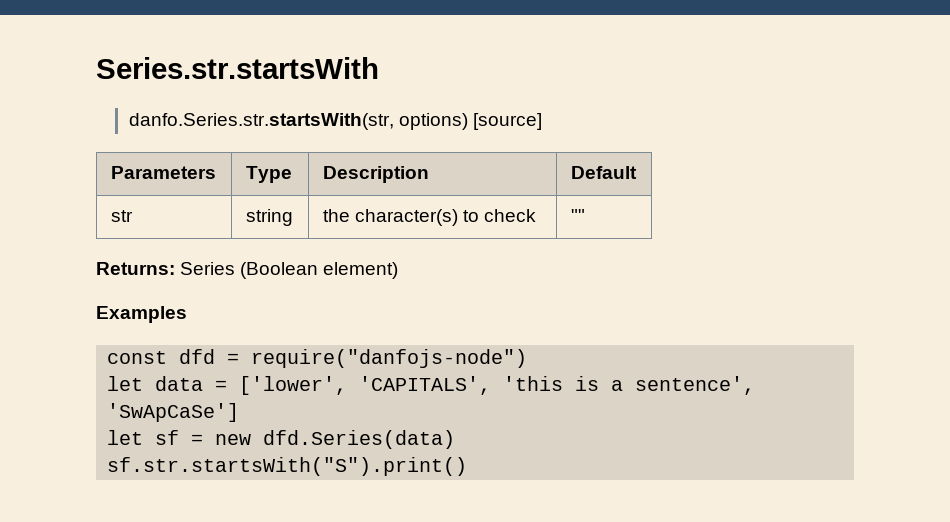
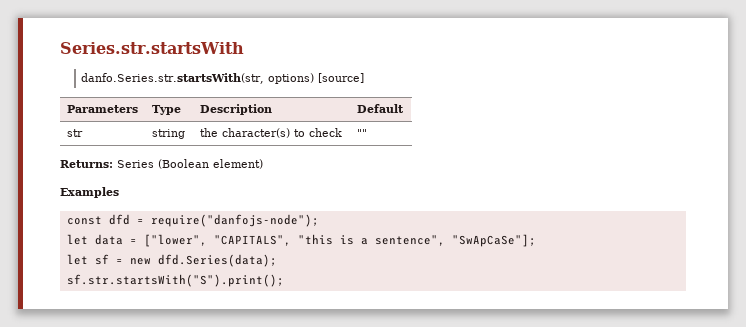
[251,349,528,368] require("danfojs-node") -> [150,214,319,227] require("danfojs-node");
[239,376,756,395] [107,403,240,422] ['lower', 'CAPITALS', 'this is a sentence', 'SwApCaSe'] -> [143,234,536,247] ["lower", "CAPITALS", "this is a sentence", "SwApCaSe"];
[263,430,456,449] [107,457,468,476] dfd.Series(data) // sf.str.startsWith("S").print() -> [157,254,277,267] [66,274,284,287] dfd.Series(data); // sf.str.startsWith("S").print();

